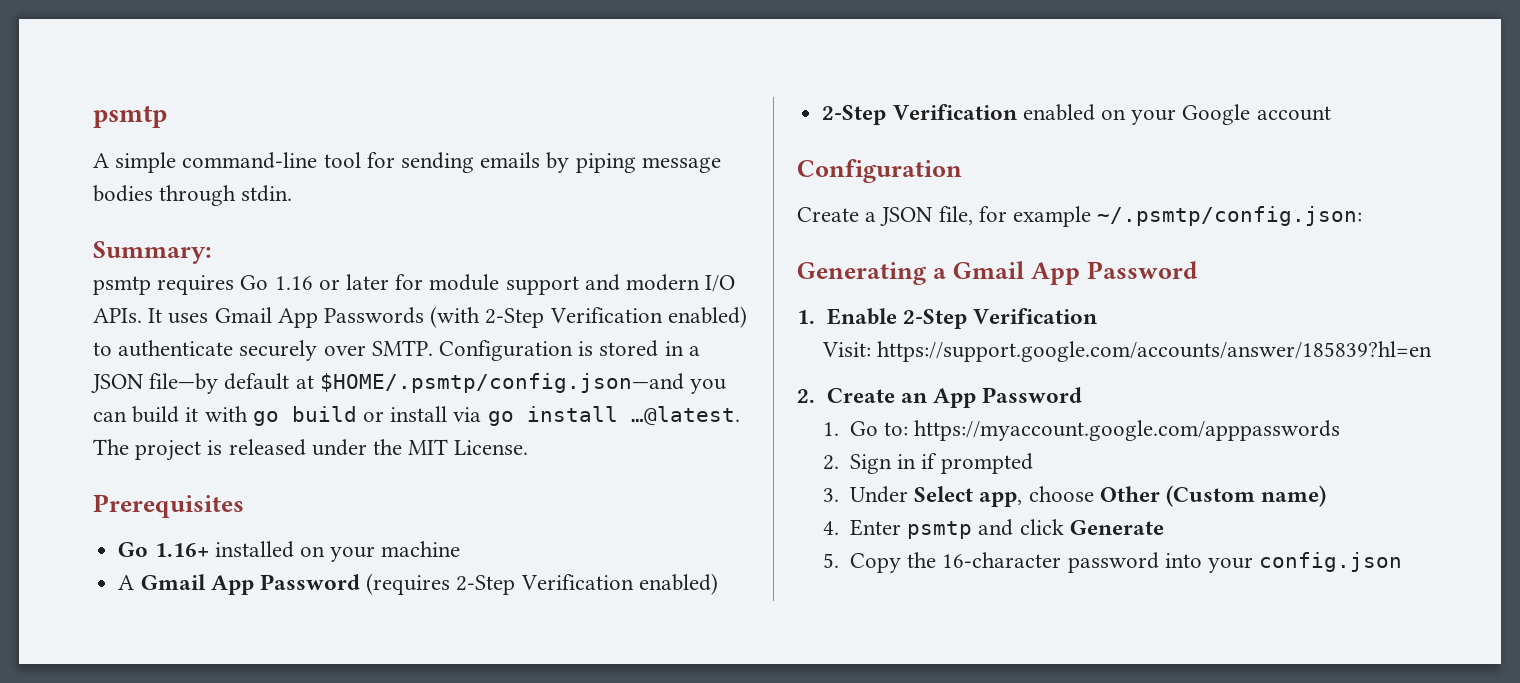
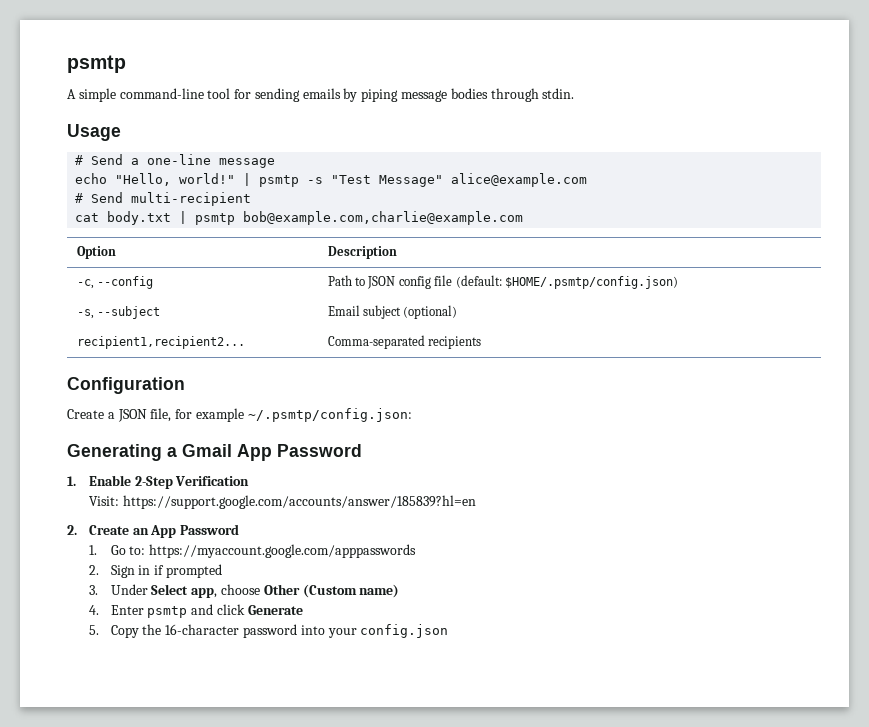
[93,241,212,264] [93,274,736,295] [93,306,747,328] [93,340,700,361] [91,373,727,394] [93,406,740,426] [93,439,529,461] [93,494,244,518] [118,541,461,562] [118,573,718,595] [822,104,1331,125] Summary: // psmtp requires Go 1.16 or later for module support and modern I/O APIs. It uses Gmail App Passwords (with 2-Step Verification enabled) to authenticate securely over SMTP. Configuration is stored in a JSON file—by default at $HOME/.psmtp/config.json—and you can build it with go build or install via go install …@latest. The project is released under the MIT License. // Prerequisites // Go 1.16+ installed on your machine // A Gmail App Password (requires 2-Step Verification enabled) // 2-Step Verification enabled on your Google account -> [67,124,121,141] [75,154,276,168] [75,173,588,187] [75,192,252,206] [75,211,524,225] [76,246,116,259] [327,246,397,259] [76,276,154,289] [327,275,678,289] [76,306,161,319] [327,305,458,319] [76,336,245,349] [327,335,482,349] Usage // # Send a one-line message // echo "Hello, world!" | psmtp -s "Test Message" alice@example.com // # Send multi-recipient // cat body.txt | psmtp bob@example.com,charlie@example.com // Option | Description // -c, --config | Path to JSON config file (default: $HOME/.psmtp/config.json) // -s, --subject | Email subject (optional) // recipient1,recipient2... | Comma-separated recipients

